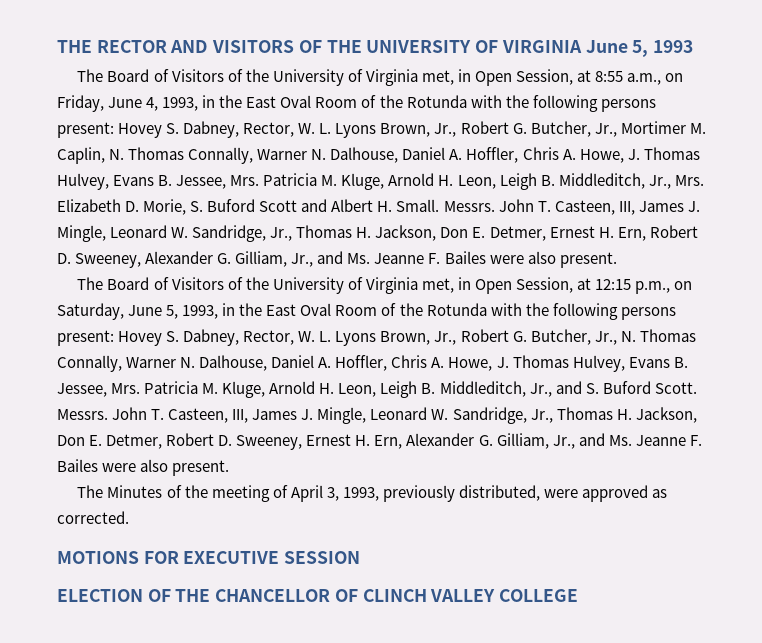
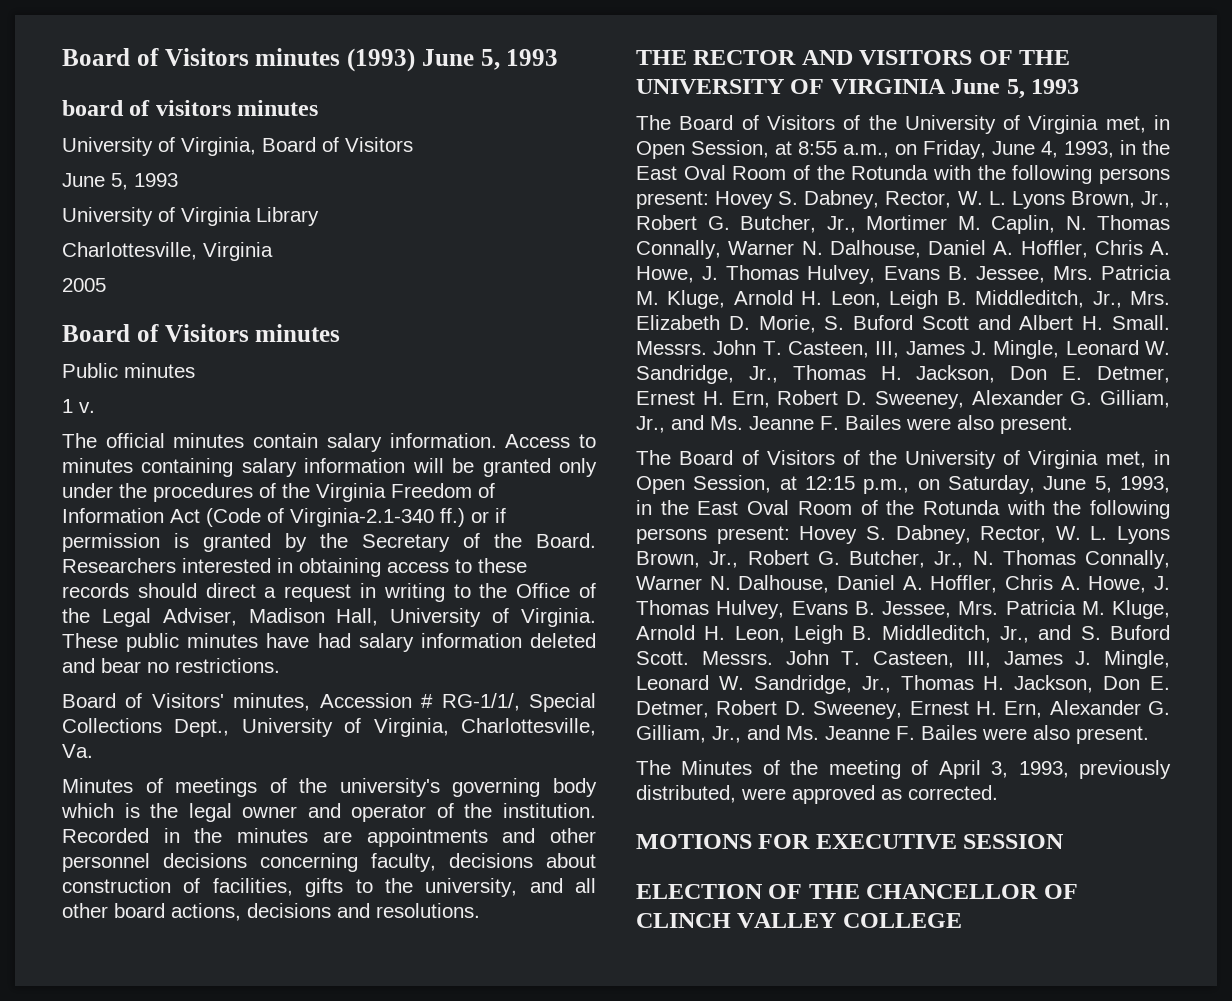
(57, 46) none -> [62,48,559,72] [62,100,319,116] [62,137,413,156] [62,173,178,190] [62,207,319,226] [62,242,273,261] [62,278,106,292] [62,324,341,342] [62,363,195,378] [62,399,95,413] [62,433,596,452] [62,458,597,477] [62,483,495,502] [62,508,506,527] [62,533,596,552] [62,558,527,577] [62,583,597,602] [62,608,596,627] [62,633,596,652] [62,658,280,673] [62,693,596,712] [62,718,596,737] [62,744,93,758] [62,778,597,797] [61,803,596,822] [62,828,596,847] [62,853,596,872] [62,878,596,897] [62,903,480,921] Board of Visitors minutes (1993) June 5, 1993 // board of visitors minutes // University of Virginia, Board of Visitors // June 5, 1993 // University of Virginia Library // Charlottesville, Virginia // 2005 // Board of Visitors minutes // Public minutes // 1 v. // The official minutes contain salary information. Access to minutes containing salary information will be granted only under the procedures of the Virginia Freedom of Information Act (Code of Virginia-2.1-340 ff.) or if permission is granted by the Secretary of the Board. Researchers interested in obtaining access to these records should direct a request in writing to the Office of the Legal Adviser, Madison Hall, University of Virginia. These public minutes have had salary information deleted and bear no restrictions. // Board of Visitors' minutes, Accession # RG-1/1/, Special Collections Dept., University of Virginia, Charlottesville, Va. // Minutes of meetings of the university's governing body which is the legal owner and operator of the institution. Recorded in the minutes are appointments and other personnel decisions concerning faculty, decisions about construction of facilities, gifts to the university, and all other board actions, decisions and resolutions. //

